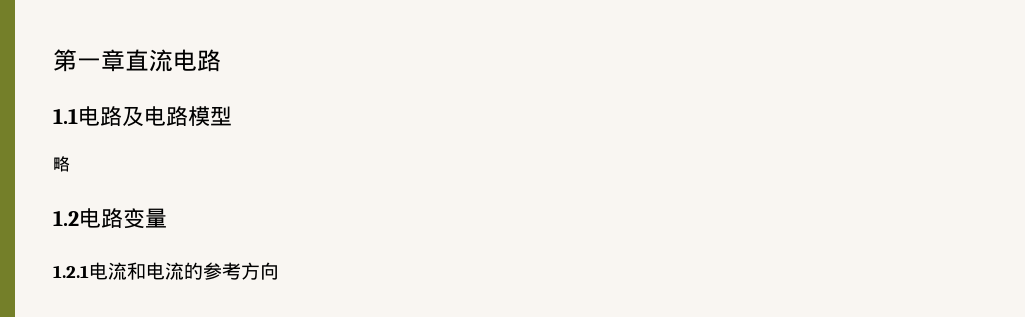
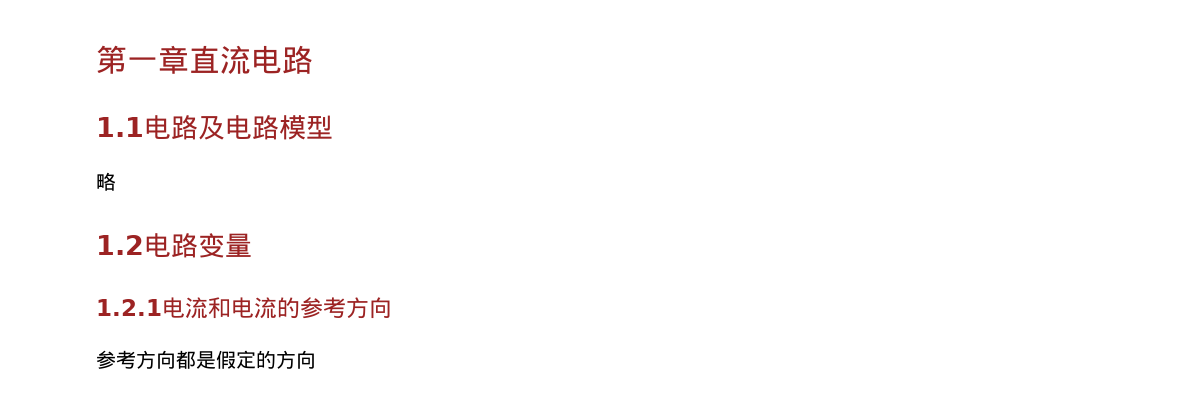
(279, 271) none -> [96,350,316,369] // 参考方向都是假定的方向

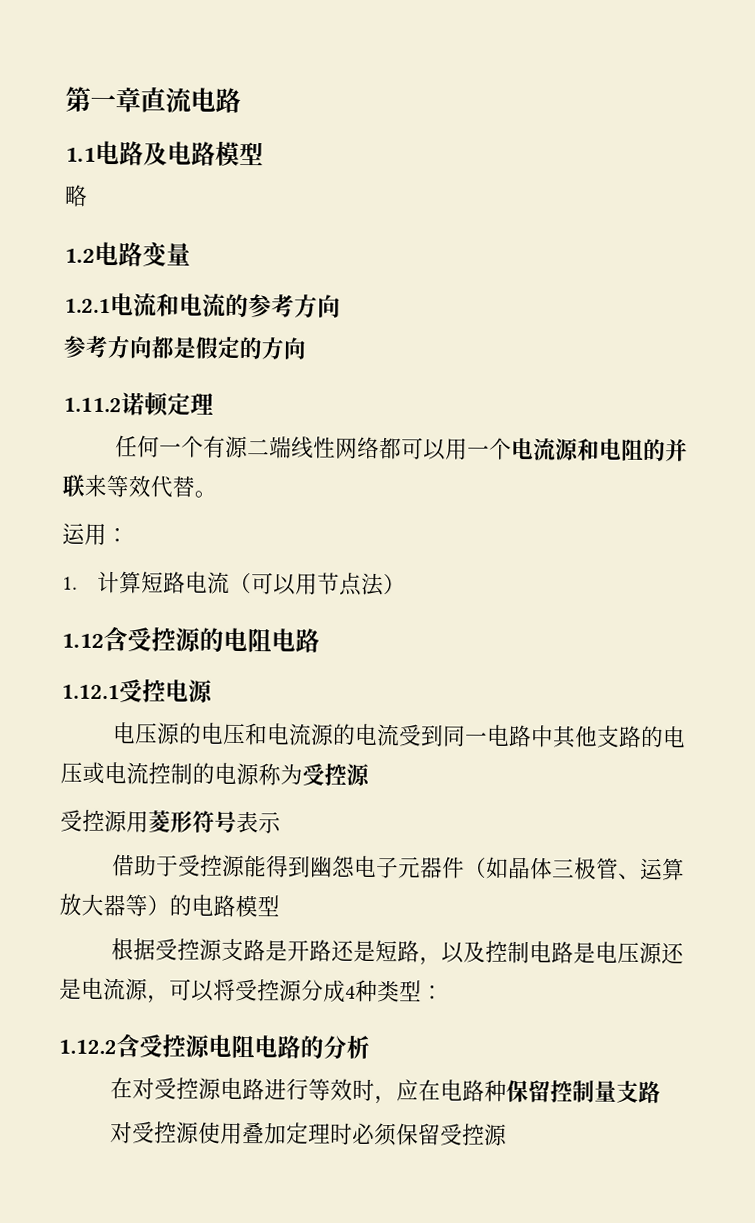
(316, 359) none -> [63,392,214,417] [114,435,688,462] [62,474,217,498] [62,522,129,546] [62,570,407,597] [61,626,320,653] [61,679,214,703] [112,722,686,749] [60,761,370,786] [60,809,281,834] [111,854,685,881] [59,893,280,918] [110,938,684,966] [59,977,444,1004] [58,1034,370,1059] [109,1077,661,1105] [109,1121,508,1147] // 1.11.2诺顿定理 // 任何一个有源二端线性网络都可以用一个电流源和电阻的并联来等效代替。 // 运用： // 1.计算短路电流（可以用节点法） // 1.12含受控源的电阻电路 // 1.12.1受控电源 // 电压源的电压和电流源的电流受到同一电路中其他支路的电压或电流控制的电源称为受控源 // 受控源用菱形符号表示 // 借助于受控源能得到幽怨电子元器件（如晶体三极管、运算放大器等）的电路模型 // 根据受控源支路是开路还是短路，以及控制电路是电压源还是电流源，可以将受控源分成4种类型： // 1.12.2含受控源电阻电路的分析 // 在对受控源电路进行等效时，应在电路种保留控制量支路 // 对受控源使用叠加定理时必须保留受控源

